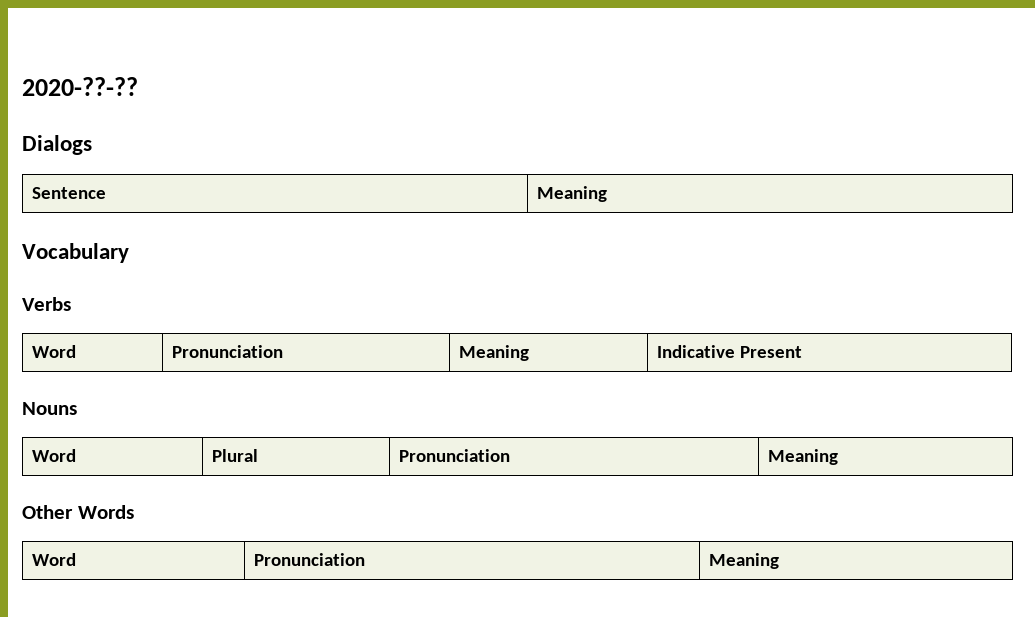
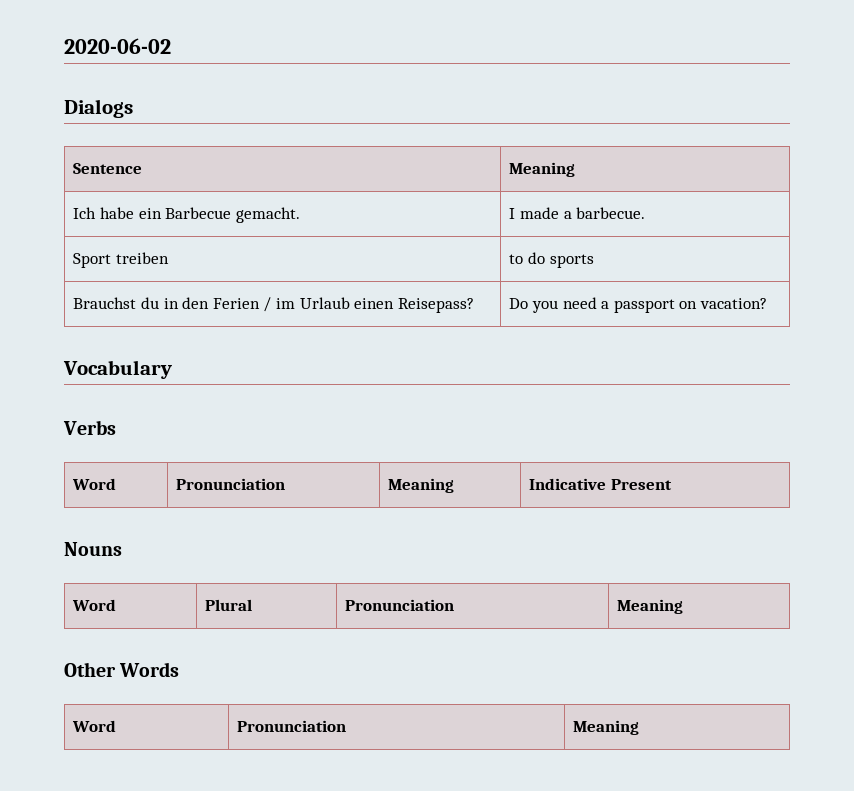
[22,77,138,96] 2020-??-?? -> [64,38,171,54] 2020-06-02
(607, 194) none -> [73,207,300,223] [509,207,646,219] [73,252,169,268] [509,252,594,268] [73,297,474,313] [509,297,767,313] // Ich habe ein Barbecue gemacht. | I made a barbecue. // Sport treiben | to do sports // Brauchst du in den Ferien / im Urlaub einen Reisepass? | Do you need a passport on vacation?

